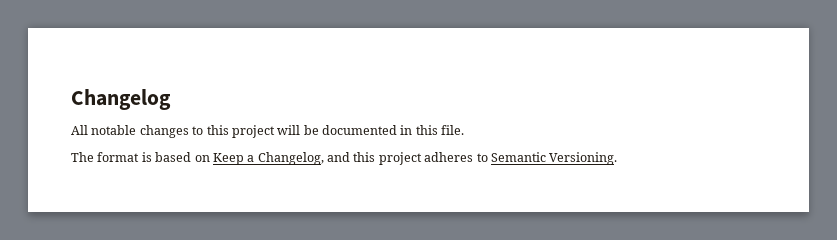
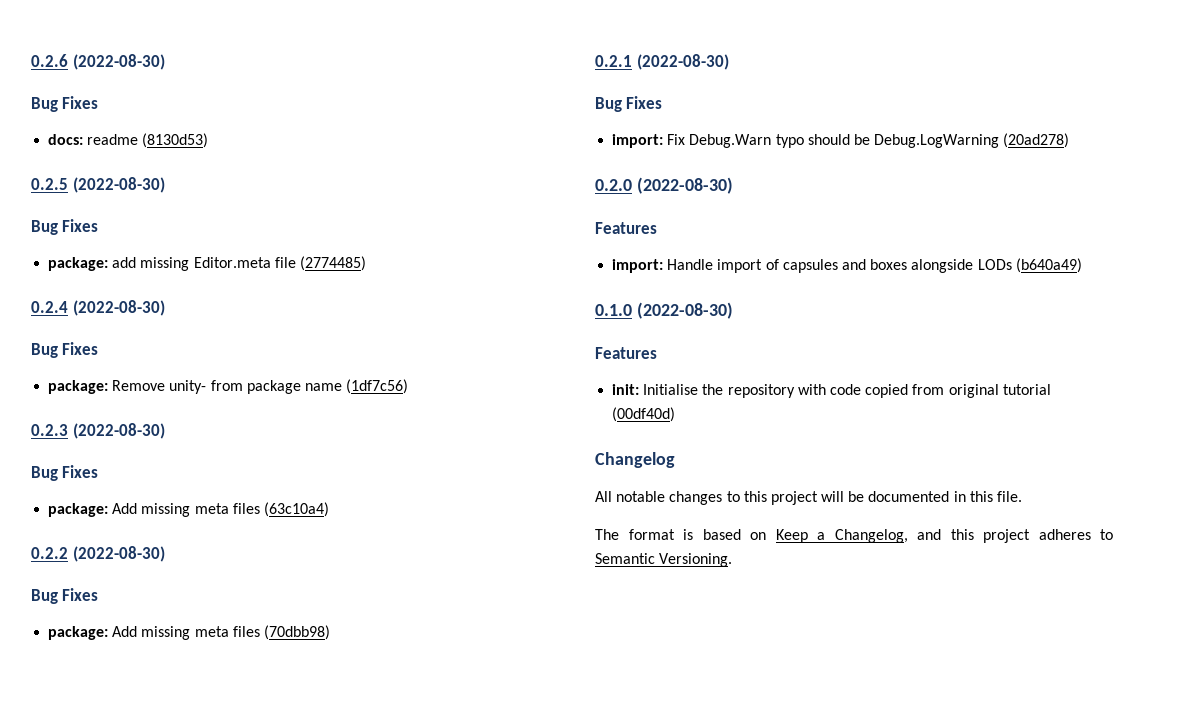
(71, 99) none -> [31,54,165,70] [31,96,99,112] [48,133,209,148] [31,177,165,193] [31,219,99,235] [48,256,366,271] [31,300,165,316] [31,342,99,358] [48,379,409,394] [31,423,165,439] [31,465,99,481] [48,502,329,517] [31,546,165,562] [31,588,99,604] [48,625,330,640] [595,54,729,70] [595,96,663,112] [612,133,1070,148] [595,177,733,194] [595,222,657,234] [612,258,1082,273] [595,302,733,319] [595,347,657,359] [612,384,1051,398] [612,407,676,422] 0.2.6 (2022-08-30) // Bug Fixes // docs: readme (8130d53) // 0.2.5 (2022-08-30) // Bug Fixes // package: add missing Editor.meta file (2774485) // 0.2.4 (2022-08-30) // Bug Fixes // package: Remove unity- from package name (1df7c56) // 0.2.3 (2022-08-30) // Bug Fixes // package: Add missing meta files (63c10a4) // 0.2.2 (2022-08-30) // Bug Fixes // package: Add missing meta files (70dbb98) // 0.2.1 (2022-08-30) // Bug Fixes // import: Fix Debug.Warn typo should be Debug.LogWarning (20ad278) // 0.2.0 (2022-08-30) // Features // import: Handle import of capsules and boxes alongside LODs (b640a49) // 0.1.0 (2022-08-30) // Features // init: Initialise the repository with code copied from original tutorial (00df40d) //

